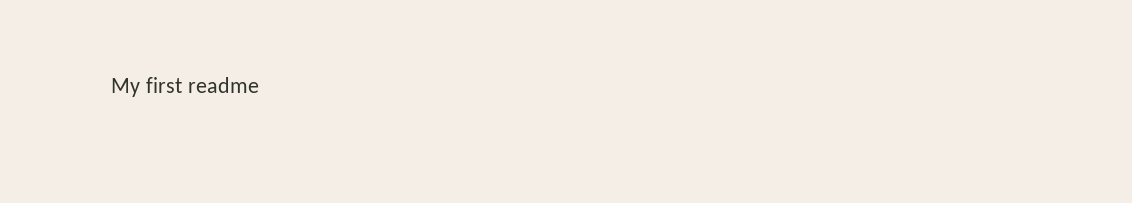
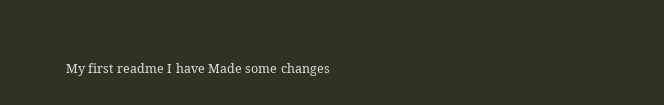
(259, 85) none -> [167,63,330,76] I have Made some changes

